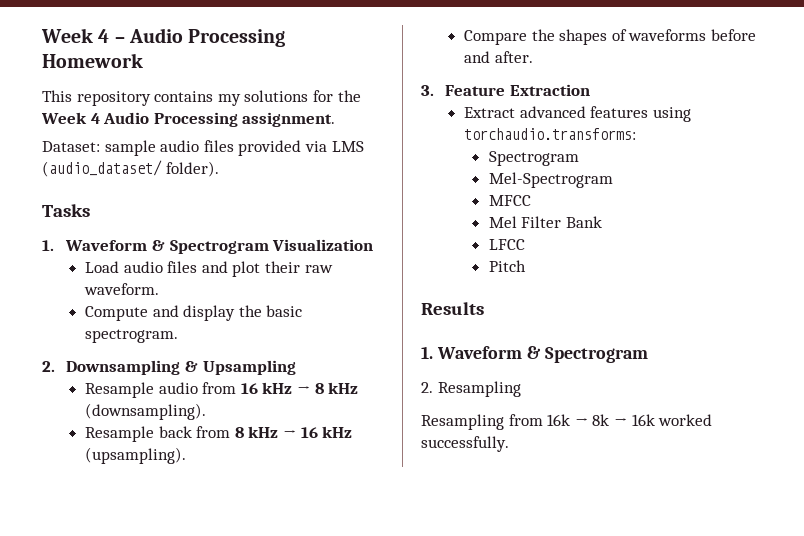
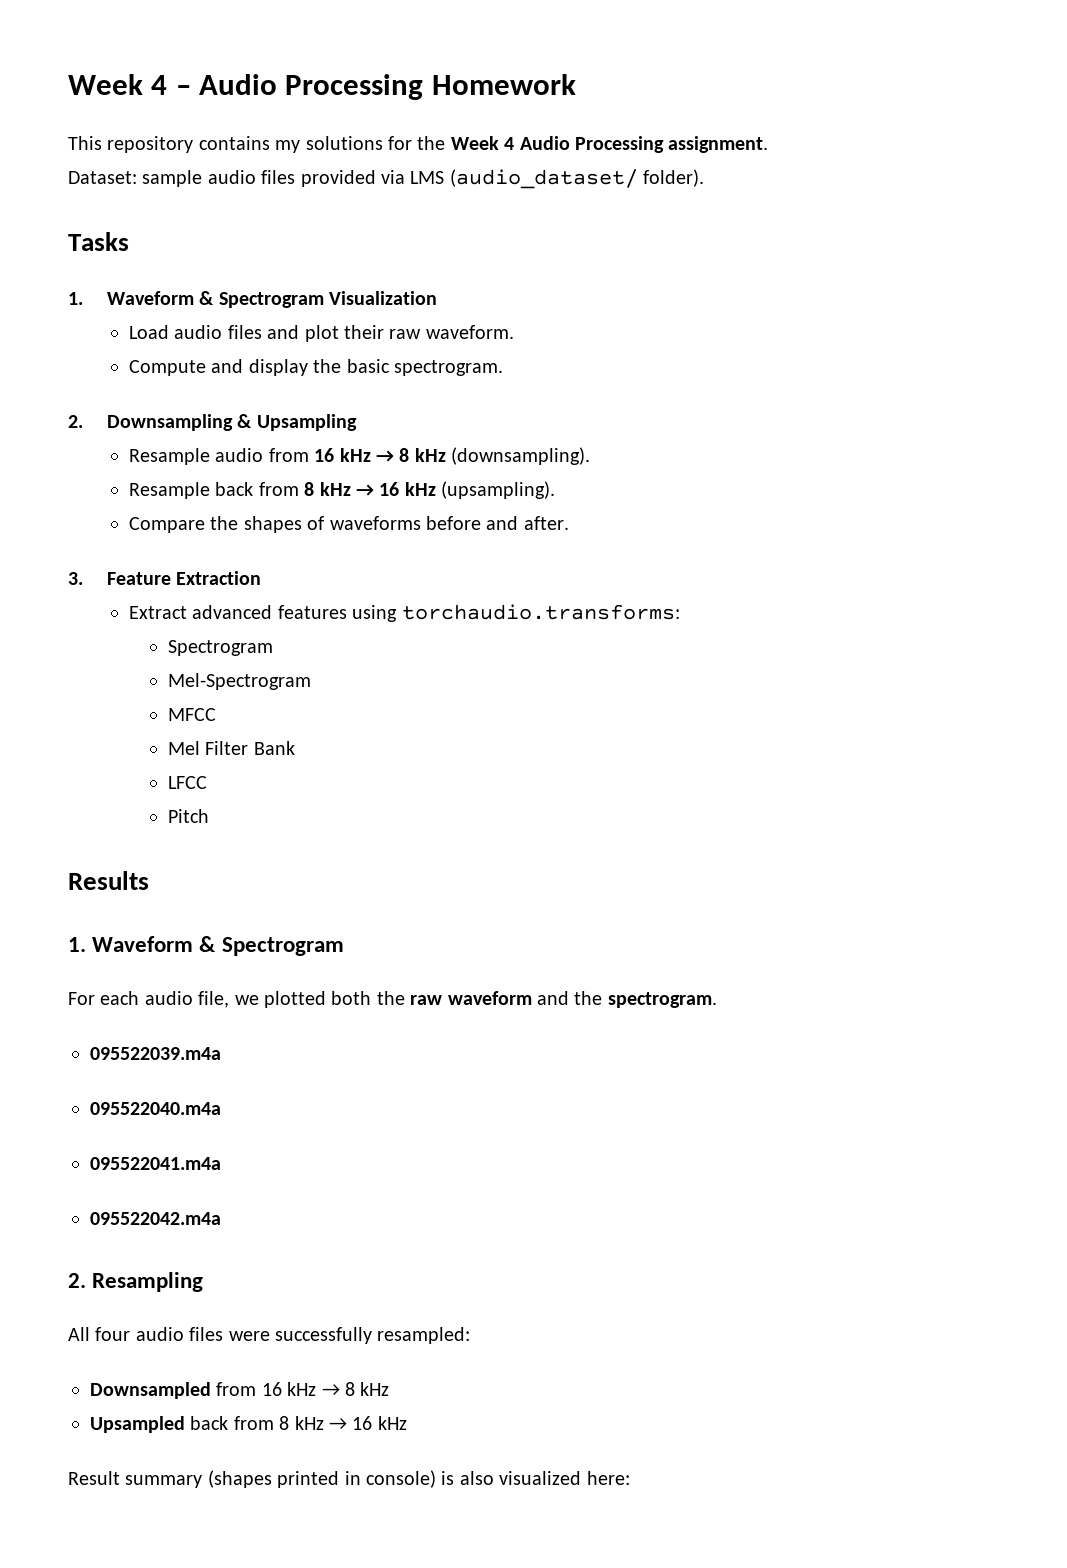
[421,381,521,397] [421,414,713,430] [421,436,509,452] 2. Resampling // Resampling from 16k → 8k → 16k worked successfully. -> [68,991,717,1008] [90,1047,221,1060] [90,1102,221,1115] [90,1157,221,1170] [90,1212,221,1225] [68,1272,204,1292] [68,1327,471,1344] [90,1382,390,1399] [90,1416,407,1433] [68,1470,630,1488] For each audio file, we plotted both the raw waveform and the spectrogram. // 095522039.m4a // 095522040.m4a // 095522041.m4a // 095522042.m4a // 2. Resampling // All four audio files were successfully resampled: // Downsampled from 16 kHz → 8 kHz // Upsampled back from 8 kHz → 16 kHz // Result summary (shapes printed in console) is also visualized here:

